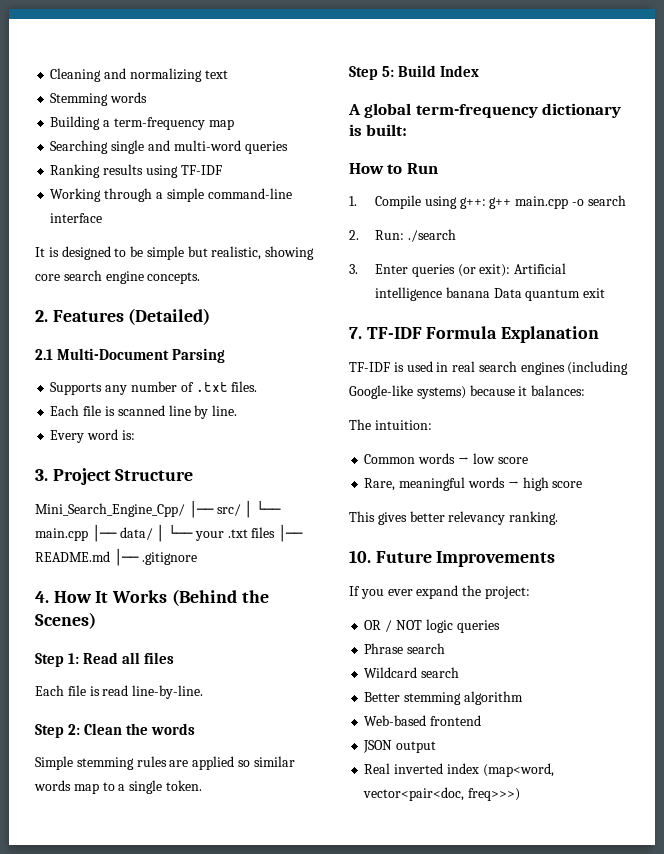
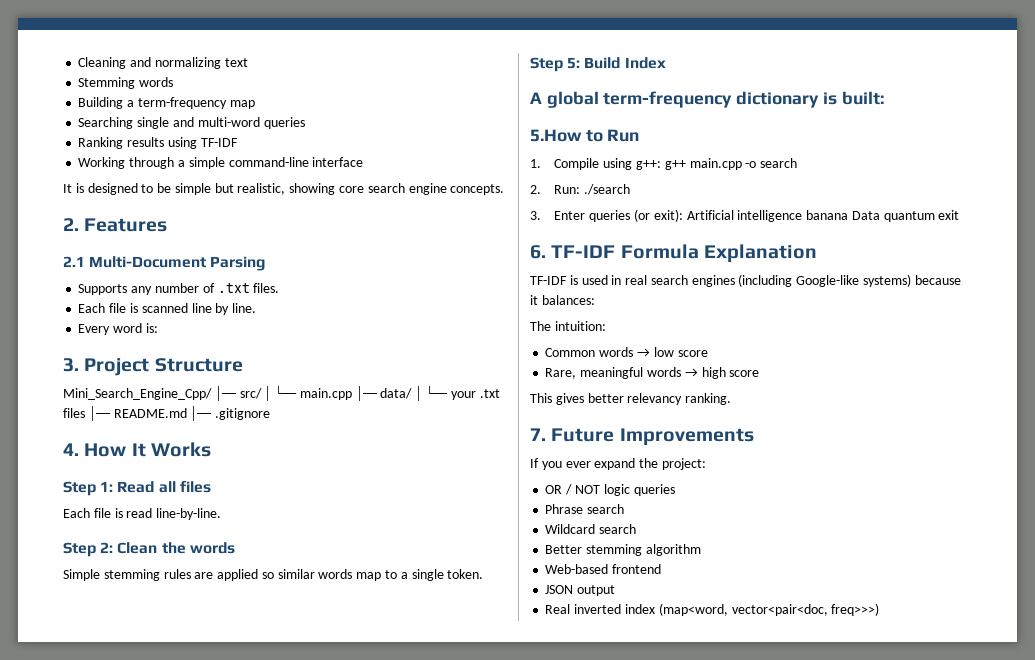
[128,308,211,325] (Detailed) -> (168, 225) none
[171,589,269,606] [35,612,96,629] (Behind the Scenes) -> (211, 449) none
[349,163,384,174] How -> [530,129,582,142] 5.How
[349,327,362,339] 7. -> [530,245,546,259] 6.
[349,550,371,563] 10. -> [530,428,546,441] 7.

